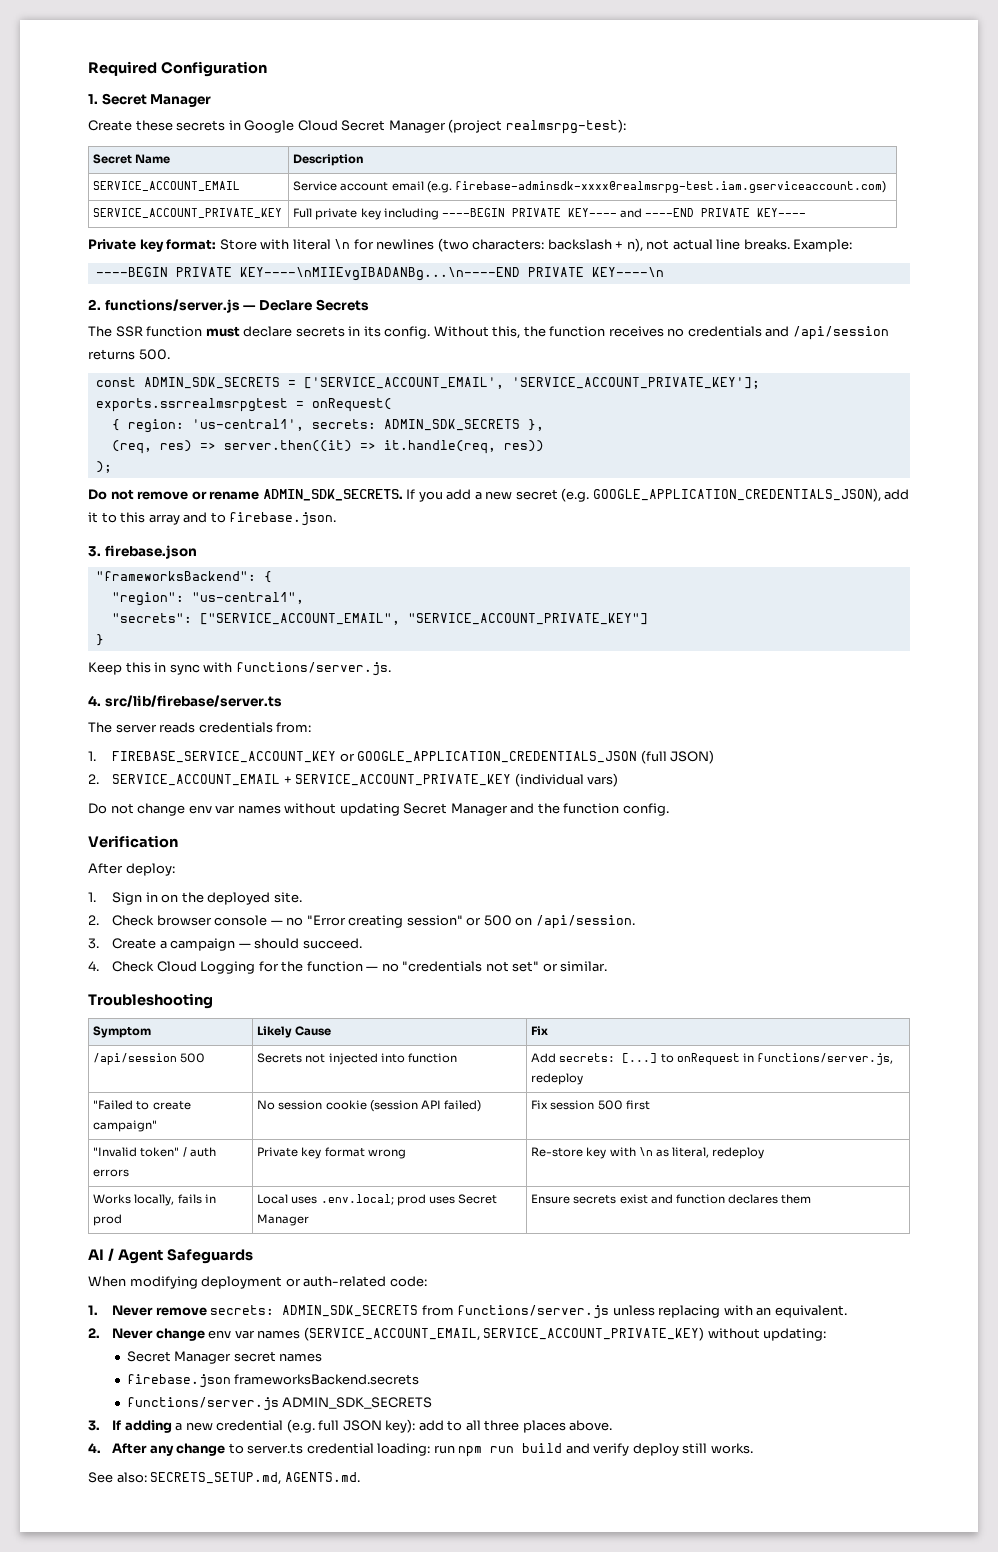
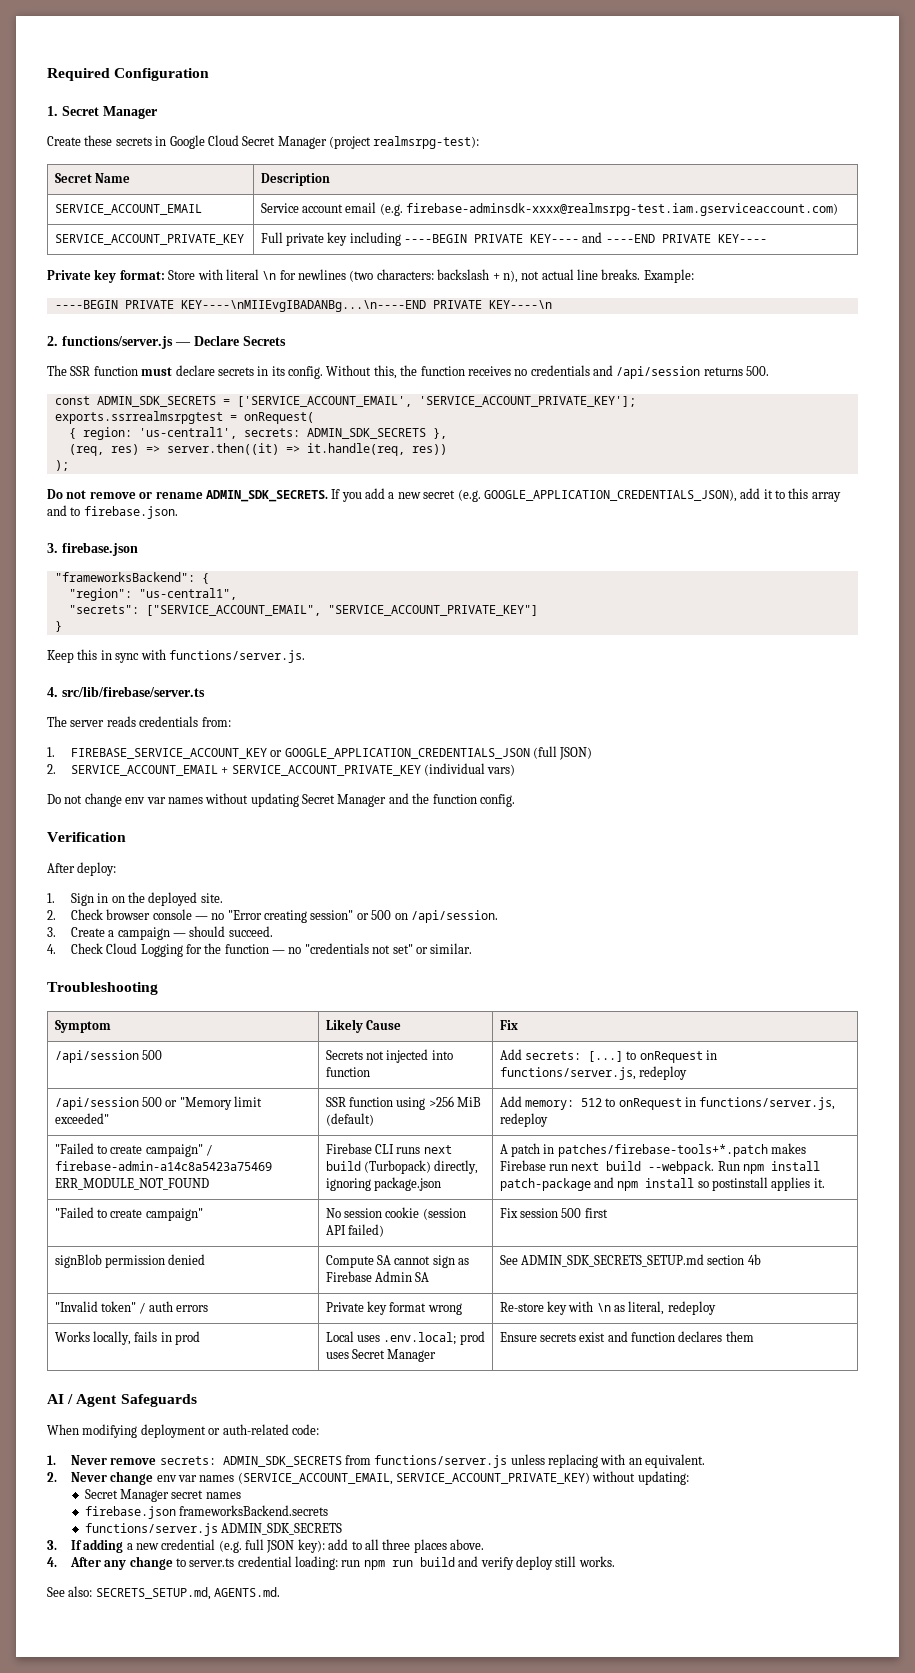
(584, 1079) none -> [54,1096,263,1110] [54,1113,109,1124] [325,1096,482,1110] [325,1113,374,1126] [499,1096,836,1110] [499,1113,548,1127] [54,1143,213,1157] [54,1161,272,1171] [54,1178,209,1190] [325,1143,452,1154] [325,1160,479,1174] [325,1177,441,1191] [499,1143,807,1157] [499,1160,821,1174] [499,1177,825,1191] // /api/session 500 or "Memory limit exceeded" | SSR function using >256 MiB (default) | Add memory: 512 to onRequest in functions/server.js, redeploy // "Failed to create campaign" / firebase-admin-a14c8a5423a75469 ERR_MODULE_NOT_FOUND | Firebase CLI runs next build (Turbopack) directly, ignoring package.json | A patch in patches/firebase-tools+*.patch makes Firebase run next build --webpack. Run npm install patch-package and npm install so postinstall applies it.
(650, 1105) none -> [54,1254,206,1268] [325,1255,470,1268] [325,1271,430,1282] [499,1254,761,1267] // signBlob permission denied | Compute SA cannot sign as Firebase Admin SA | See ADMIN_SDK_SECRETS_SETUP.md section 4b

